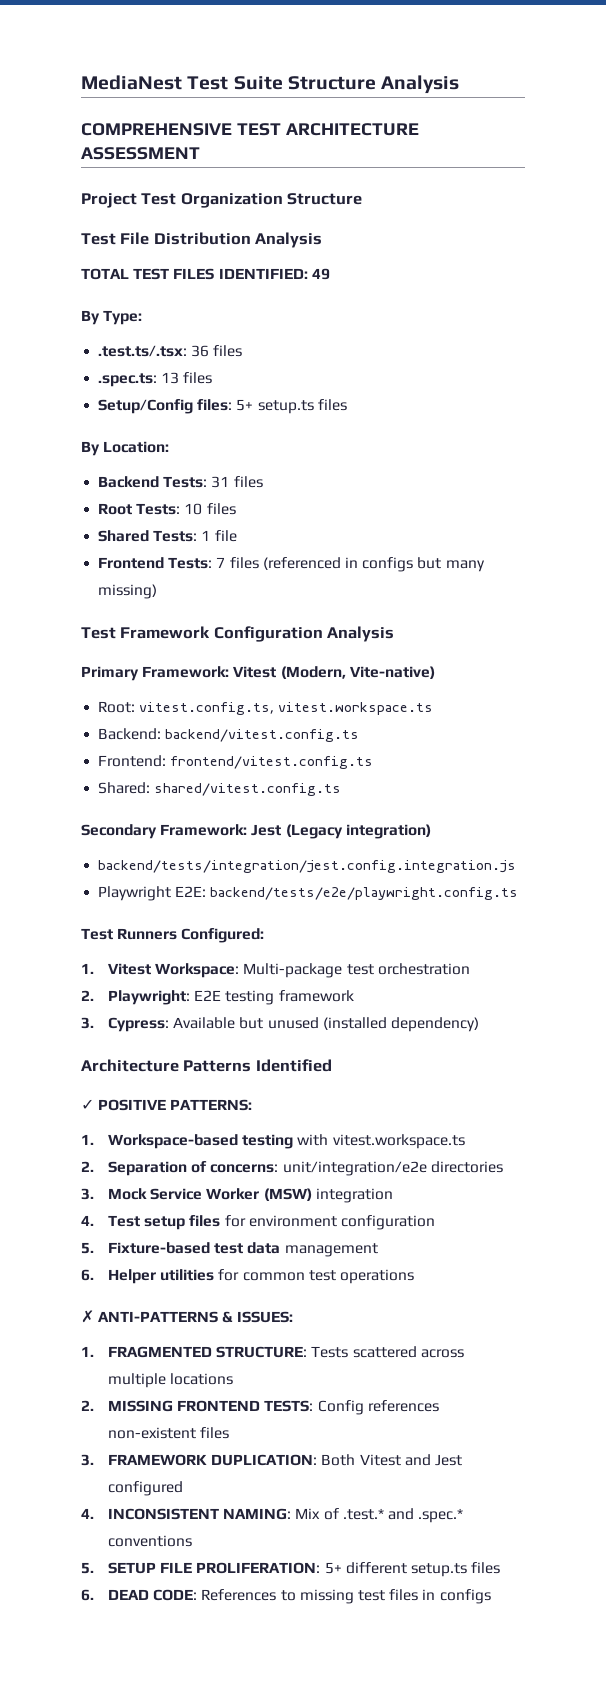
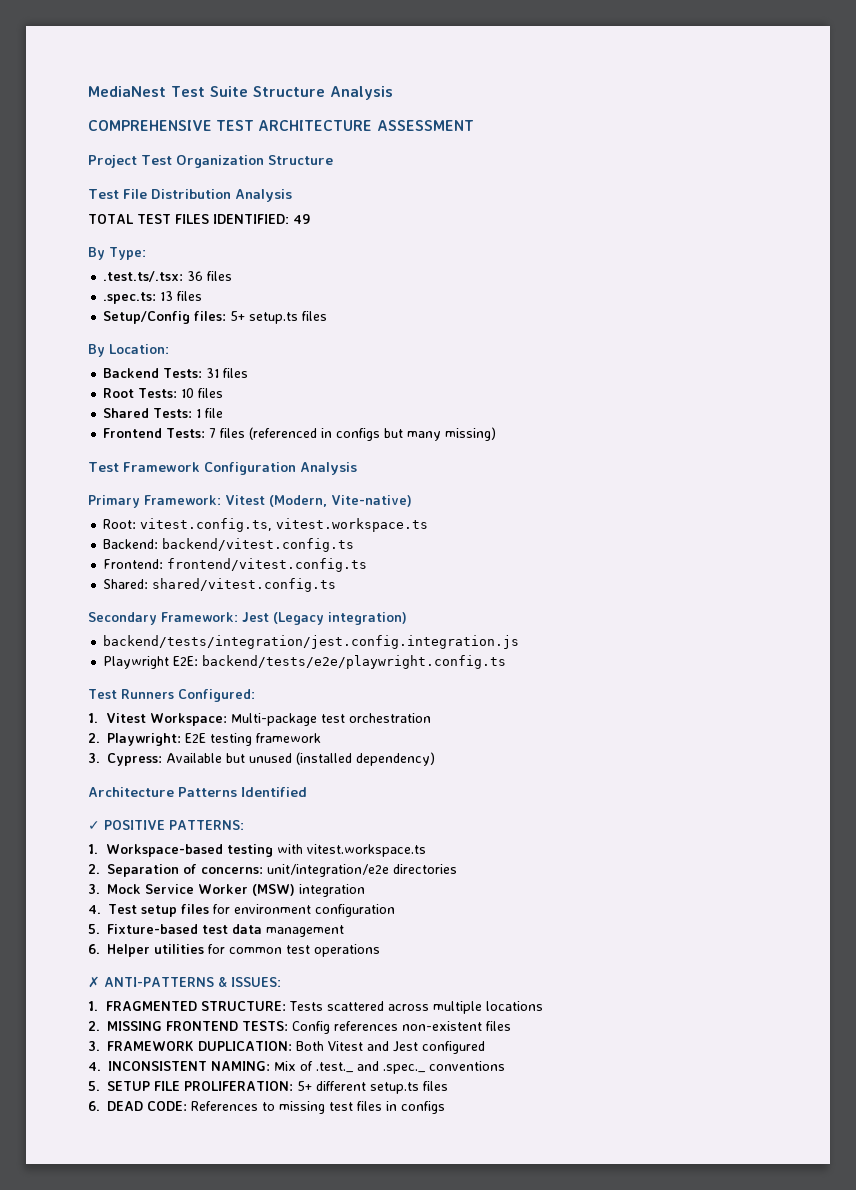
[342,1508,464,1523] .test.* and .spec.* -> [316,1061,426,1074] .test._ and .spec._

